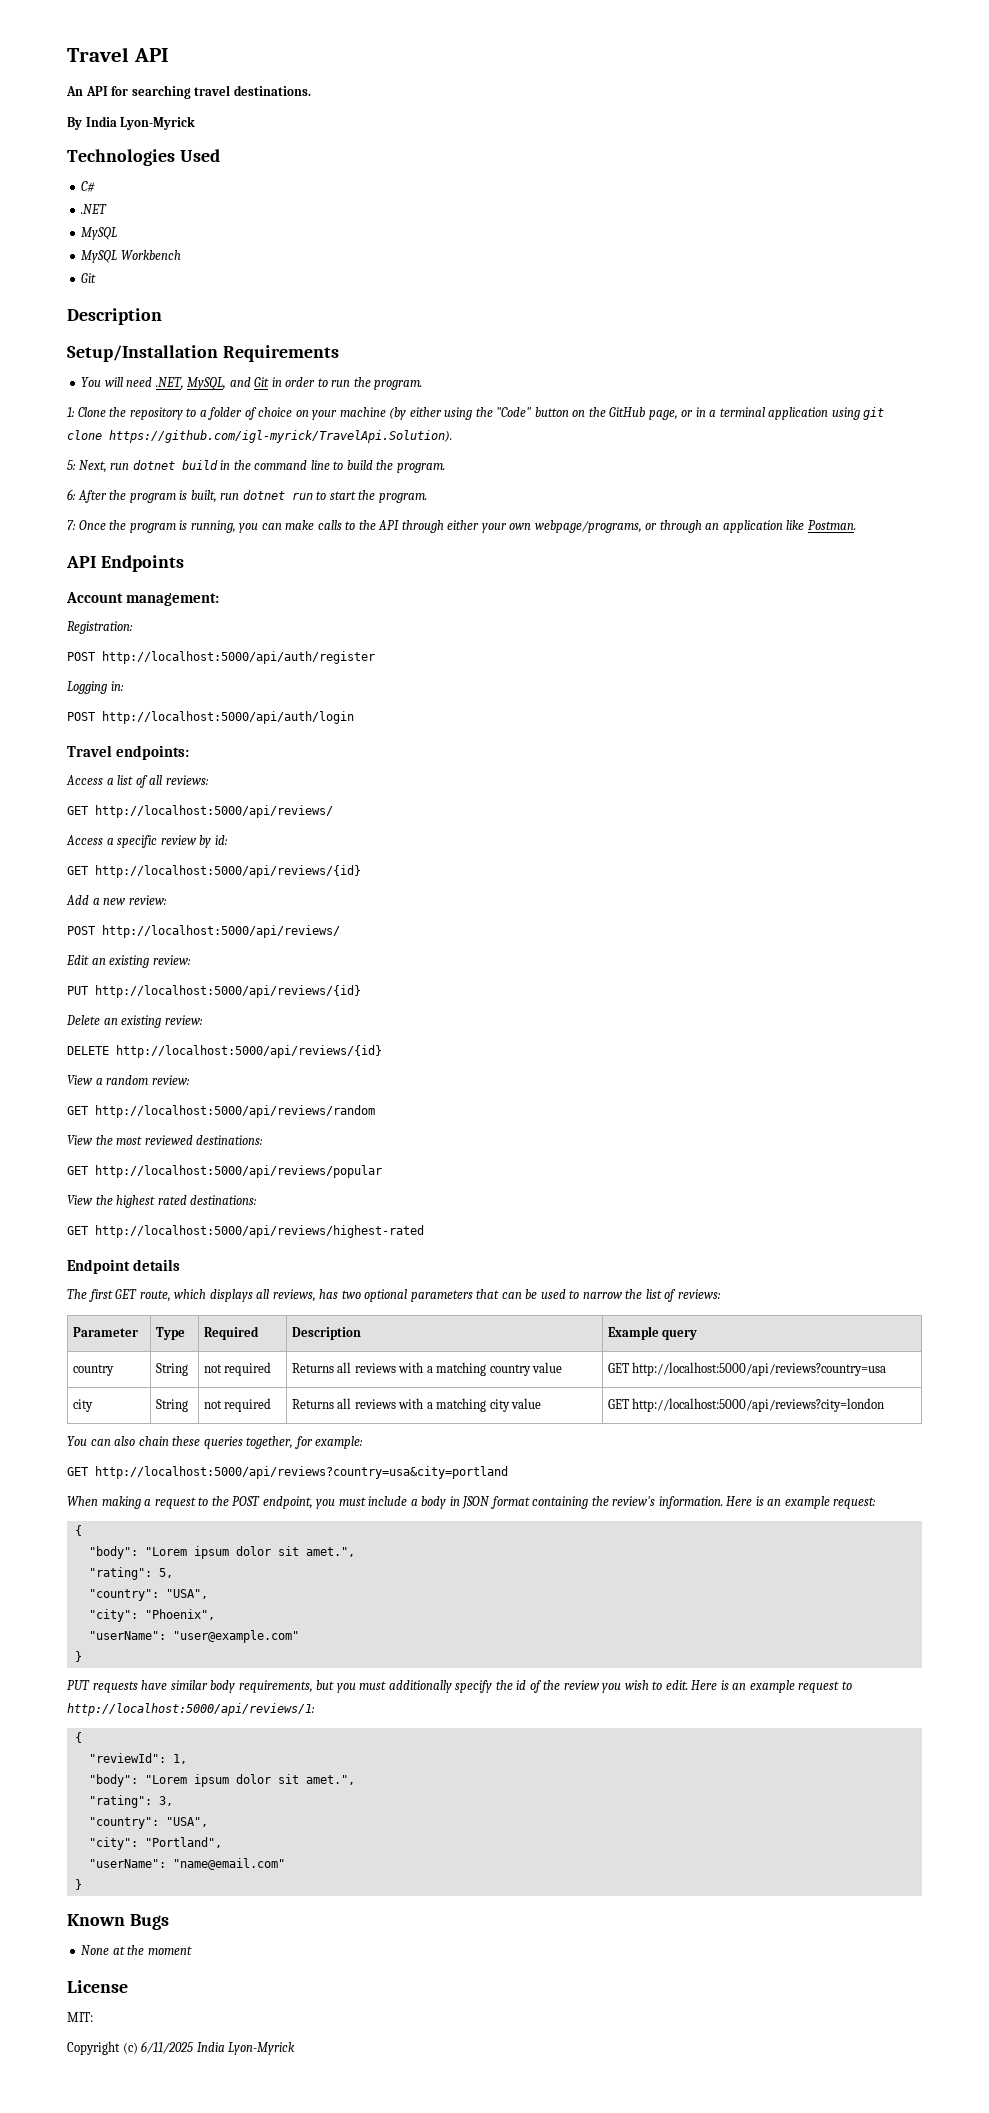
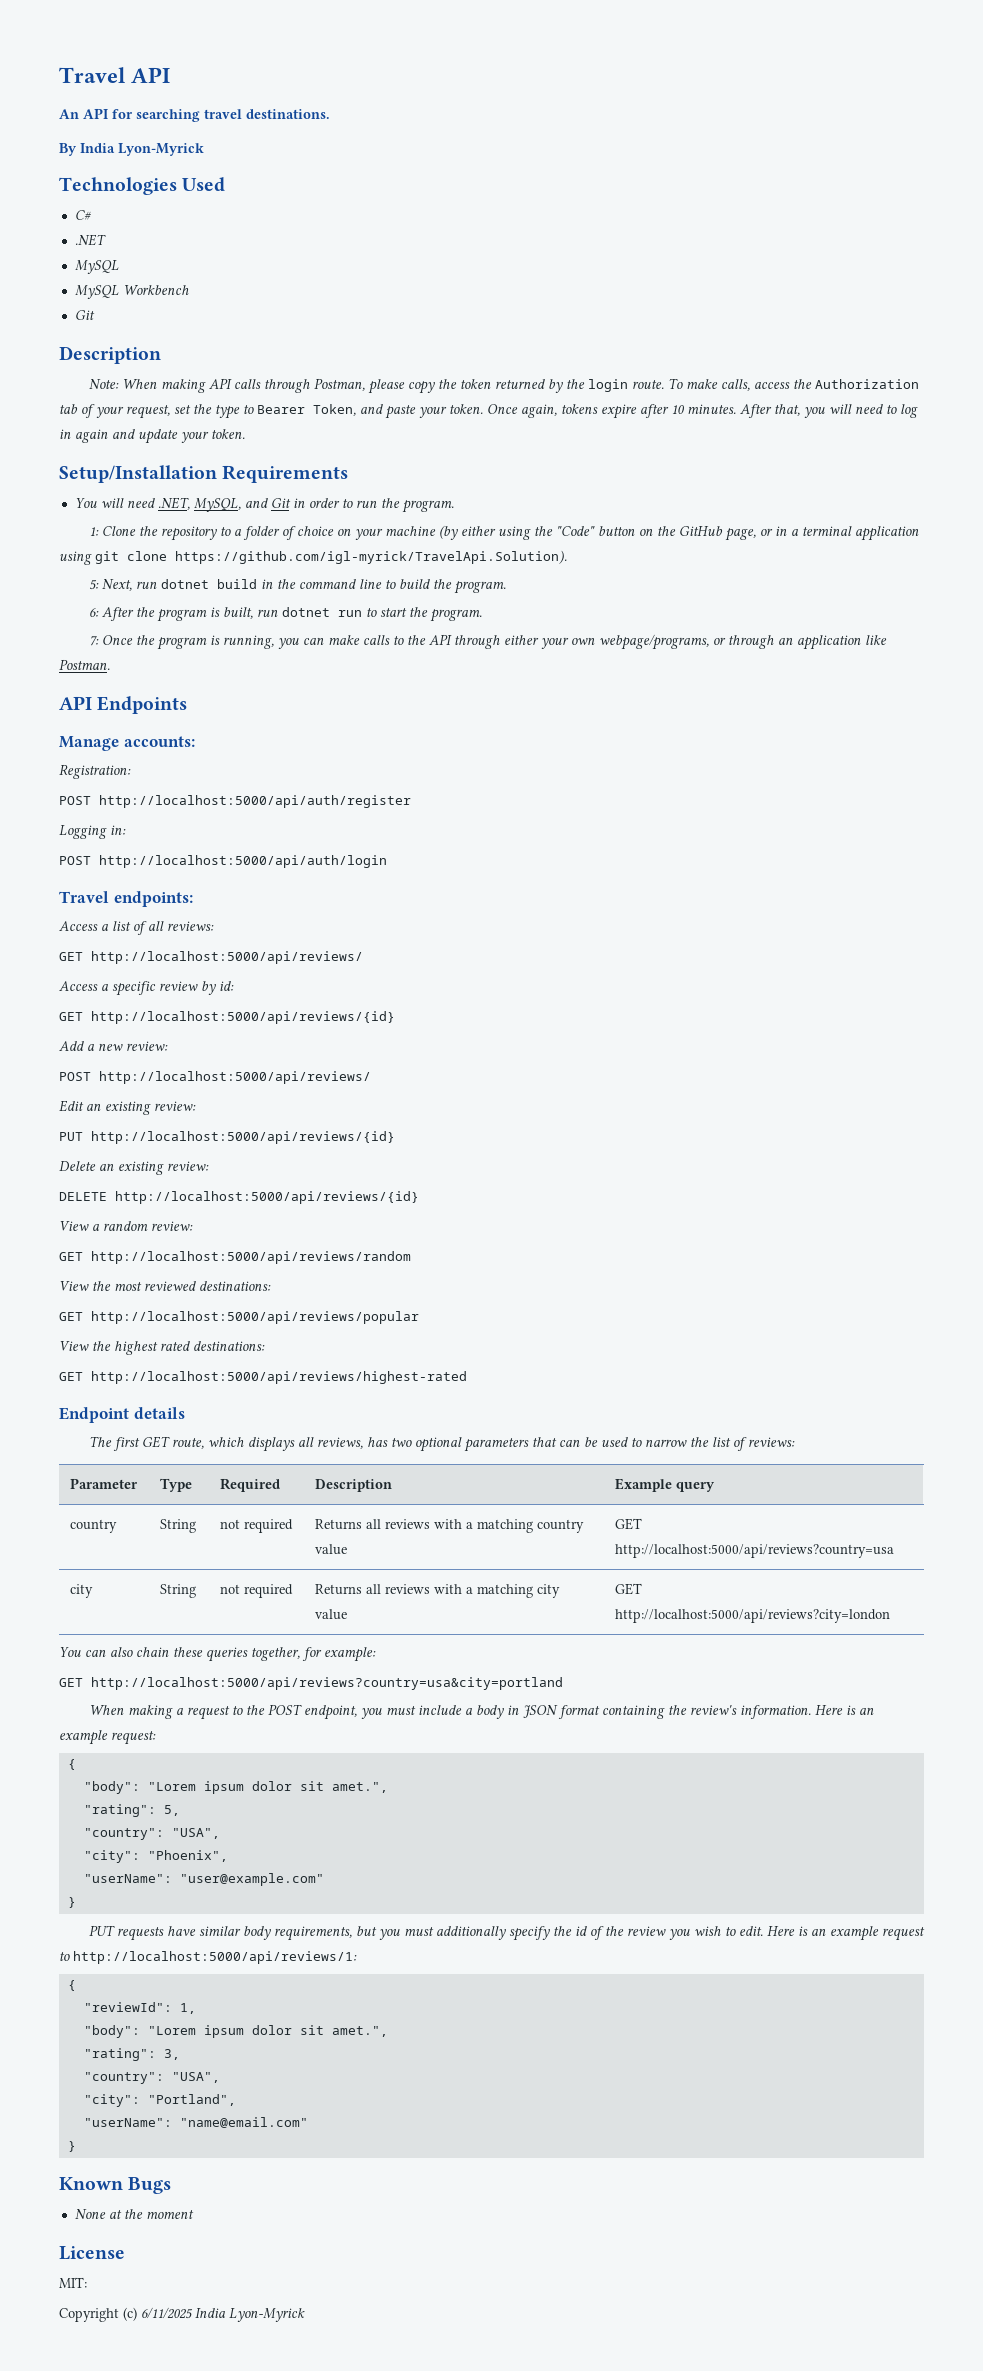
(162, 316) none -> [88,378,919,394] [59,404,918,419] [59,429,245,444] // Note: When making API calls through Postman, please copy the token returned by the login route. To make calls, access the Authorization tab of your request, set the type to Bearer Token, and paste your token. Once again, tokens expire after 10 minutes. After that, you will need to log in again and update your token.
[66,592,220,606] Account management: -> [59,736,195,751] Manage accounts:

